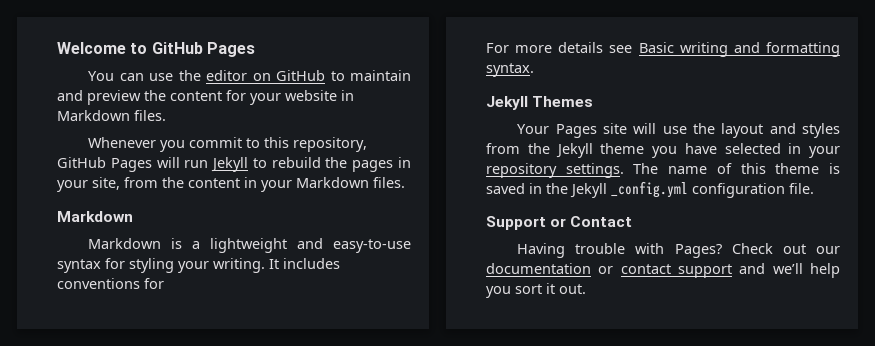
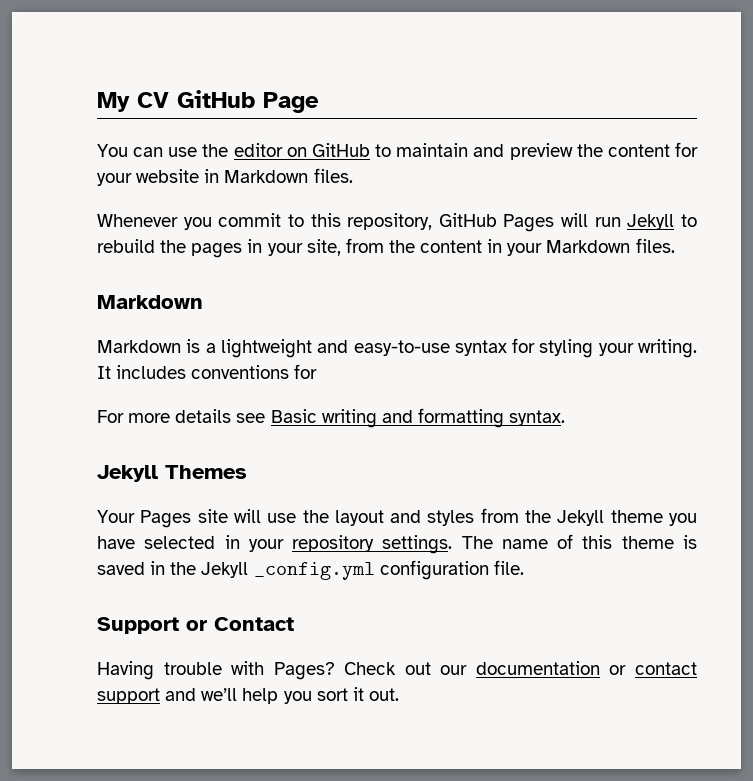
[57,42,255,57] Welcome to GitHub Pages -> [97,90,319,113] My CV GitHub Page

